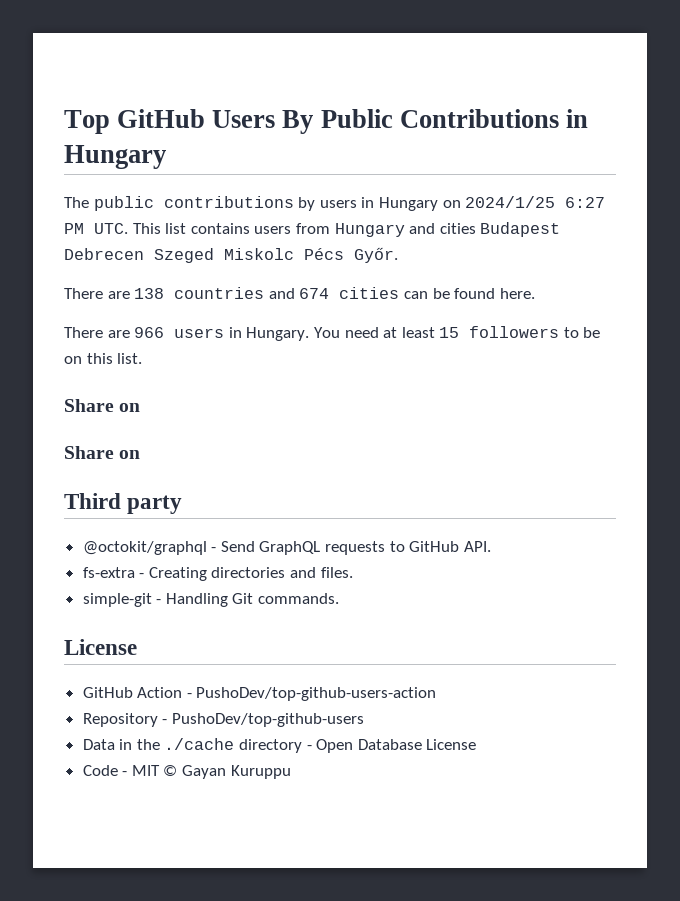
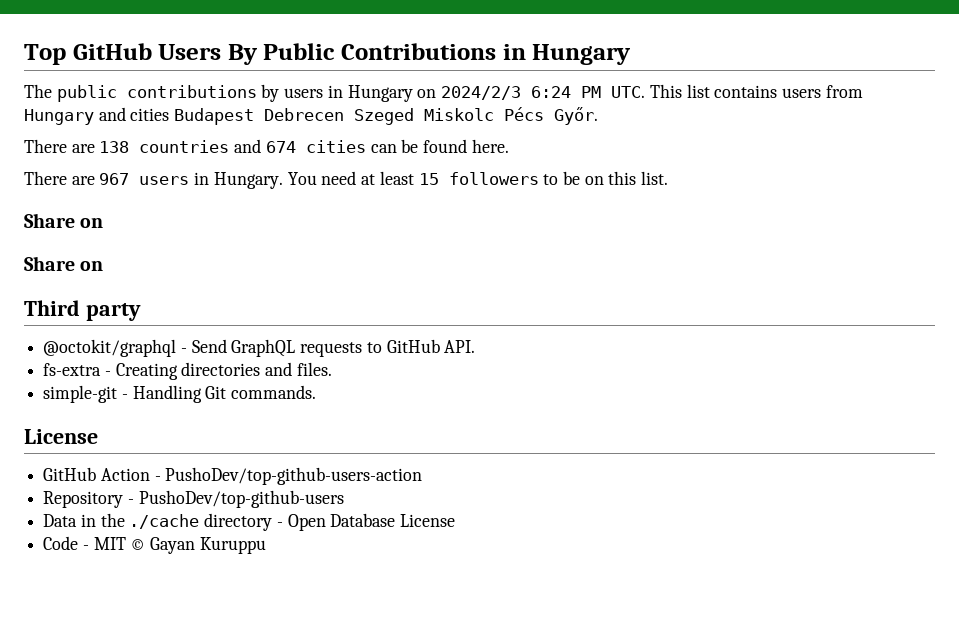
[465,196,606,208] 2024/1/25 6:27 -> [441,86,572,100] 2024/2/3 6:24
[134,327,165,338] 966 -> [99,173,130,185] 967

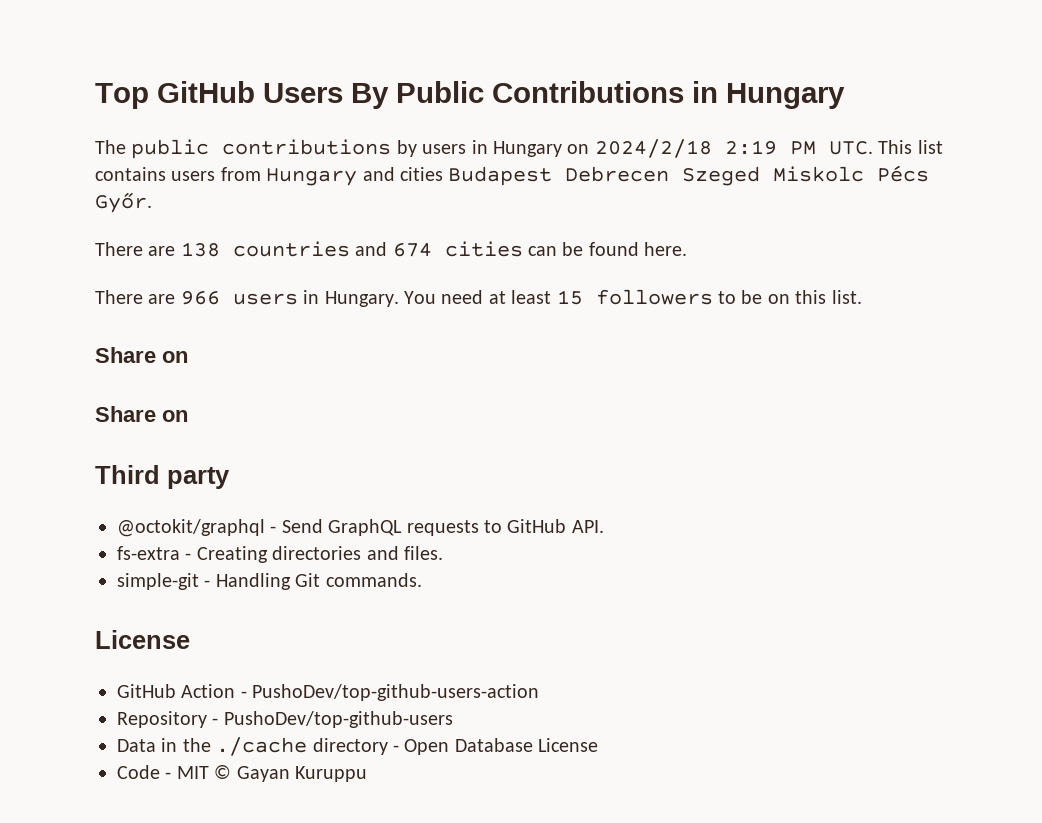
[441,86,572,100] 2024/2/3 6:24 -> [594,139,777,158] 2024/2/18 2:19
[99,173,130,185] 967 -> [180,291,220,305] 966

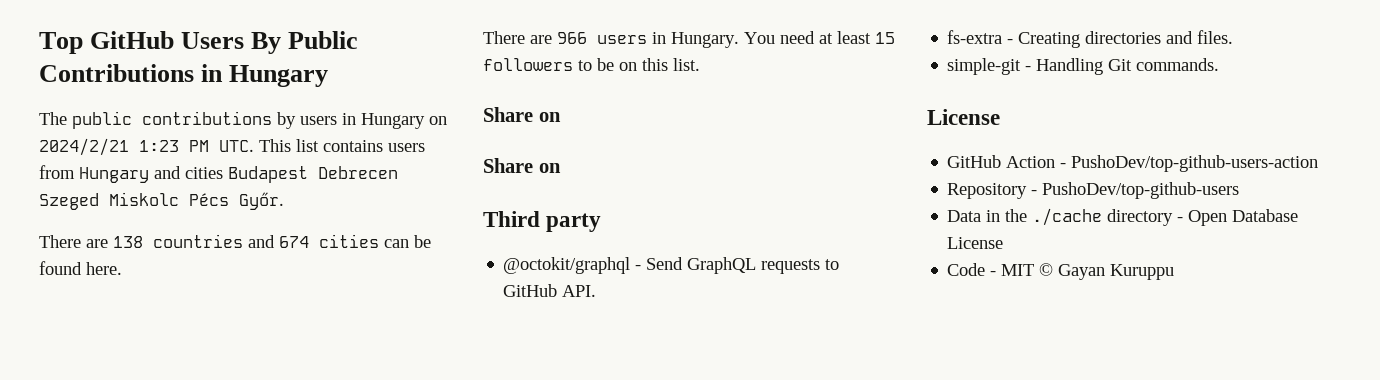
[594,139,777,158] 2024/2/18 2:19 -> [39,138,179,156] 2024/2/21 1:23

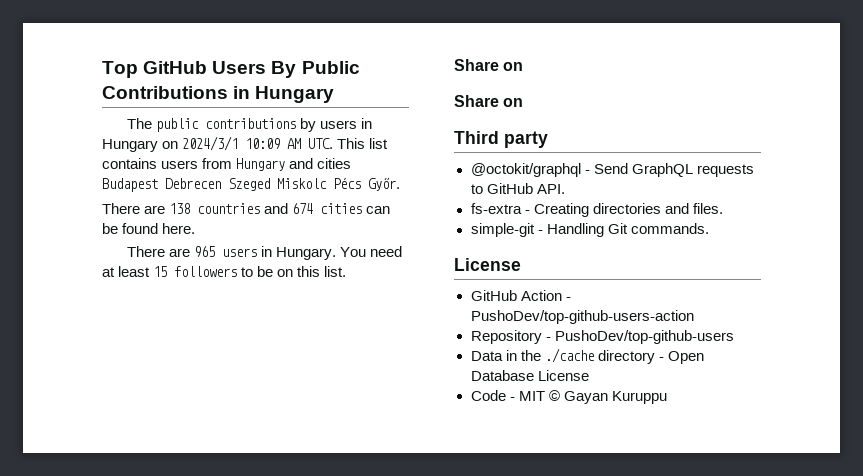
[39,138,209,156] 2024/2/21 1:23 PM -> [182,136,302,151] 2024/3/1 10:09 AM
[557,32,587,44] 966 -> [193,246,215,257] 965

